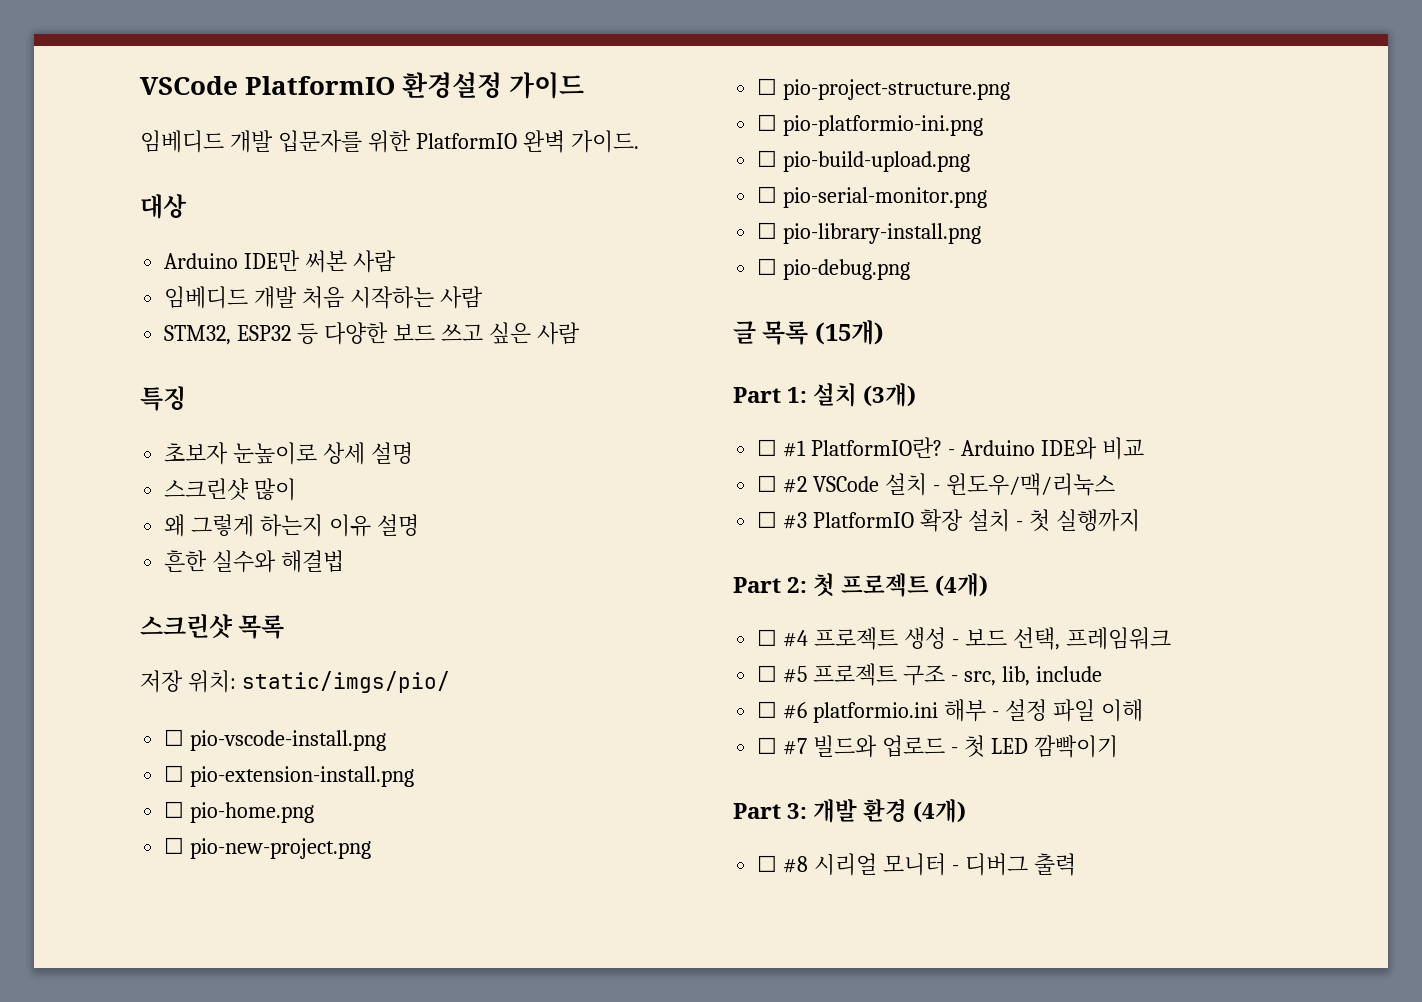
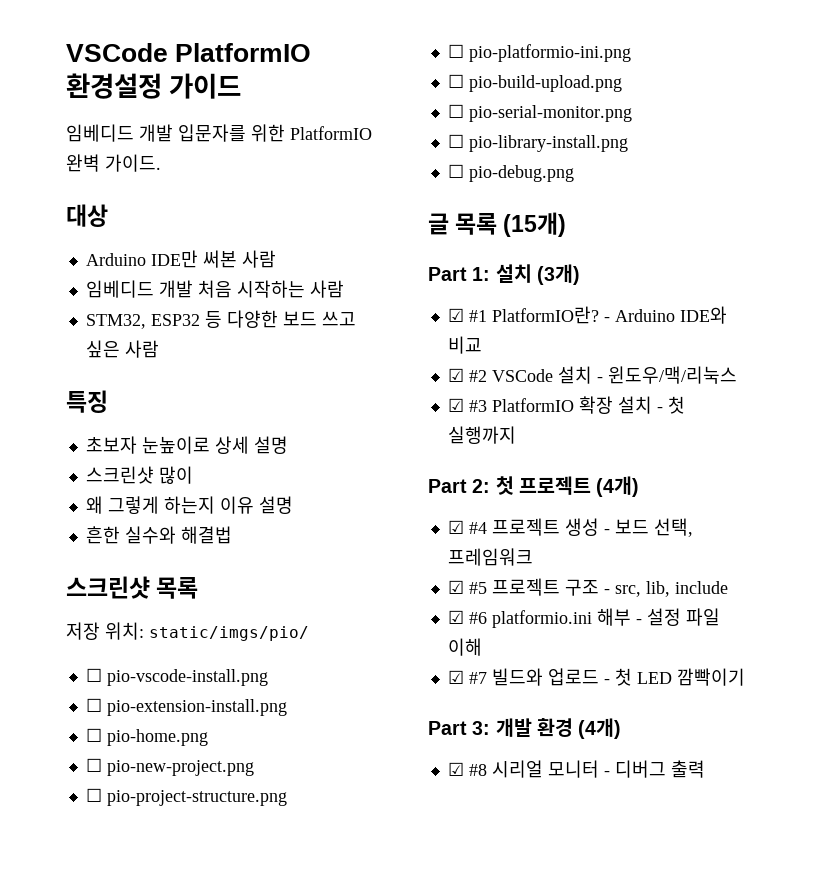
[757,439,778,456] ☐ -> [447,308,464,322] ☑
[757,475,778,492] ☐ -> [447,368,464,382] ☑
[757,511,778,528] ☐ -> [447,398,464,412] ☑
[757,629,778,646] ☐ -> [447,520,464,534] ☑
[757,665,778,682] ☐ -> [447,580,464,594] ☑
[757,701,778,718] ☐ -> [447,610,464,624] ☑
[757,737,778,754] ☐ -> [447,670,464,684] ☑
[757,855,778,872] ☐ -> [447,762,464,776] ☑

